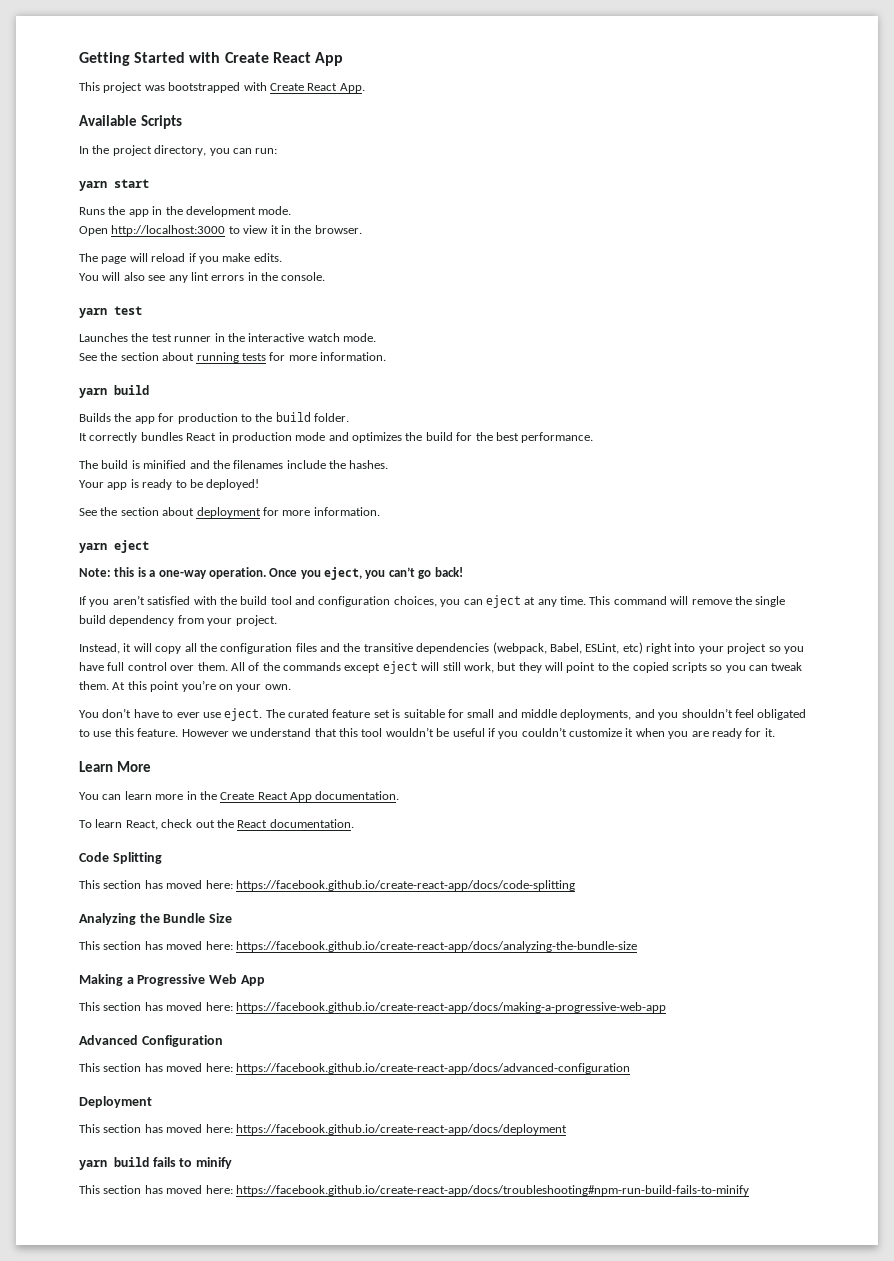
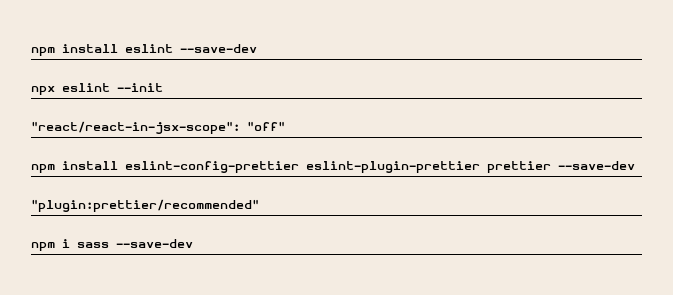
[79,52,343,66] [79,82,365,93] [79,115,182,129] [79,145,278,156] [79,179,149,191] [79,206,292,217] [79,225,362,236] [79,253,282,264] [79,272,326,283] [79,306,142,318] [79,333,376,342] [79,352,386,363] [79,385,149,398] [79,412,349,424] [79,432,594,443] [79,460,389,469] [79,479,260,490] [79,507,380,518] [79,540,149,553] [79,567,463,580] [79,595,786,608] [79,615,277,626] [79,642,804,654] [79,661,803,674] [79,680,291,692] [79,708,807,721] [79,727,775,739] [79,761,151,772] [79,791,400,802] [79,819,354,830] [79,852,162,864] [79,880,575,891] [79,913,232,925] [79,941,637,952] [79,974,265,986] [79,1002,666,1013] [79,1035,223,1047] [79,1063,630,1074] [79,1096,152,1108] [79,1124,567,1135] [79,1157,232,1170] [79,1185,749,1196] Getting Started with Create React App // This project was bootstrapped with Create React App. // Available Scripts // In the project directory, you can run: // yarn start // Runs the app in the development mode. // Open http://localhost:3000 to view it in the browser. // The page will reload if you make edits. // You will also see any lint errors in the console. // yarn test // Launches the test runner in the interactive watch mode. // See the section about running tests for more information. // yarn build // Builds the app for production to the build folder. // It correctly bundles React in production mode and optimizes the build for the best performance. // The build is minified and the filenames include the hashes. // Your app is ready to be deployed! // See the section about deployment for more information. // yarn eject // Note: this is a one-way operation. Once you eject, you can’t go back! // If you aren’t satisfied with the build tool and configuration choices, you can eject at any time. This command will remove the single build dependency from your project. // Instead, it will copy all the configuration files and the transitive dependencies (webpack, Babel, ESLint, etc) right into your project so you have full control over them. All of the commands except eject will still work, but they will point to the copied scripts so you can tweak them. At this point you’re on your own. // You don’t have to ever use eject. The curated feature set is suitable for small and middle deployments, and you shouldn’t feel obligated to use this feature. However we understand that this tool wouldn’t be useful if you couldn’t customize it when you are ready for it. // Learn More // You can learn more in the Create React App documentation. // To learn React, check out the React documentation. // Code Splitting // This section has moved here: https://facebook.github.io/create-react-app/docs/code-splitting // Analyzing the Bundle Size // This section has moved here: https://facebook.github.io/create-react-app/docs/analyzing-the-bundle-size // Making a Progressive Web App // This section has moved here: https://facebook.github.io/create-react-app/docs/making-a-progressive-web-app // Advanced Configuration // This section has moved here: https://facebook.github.io/create-react-app/docs/advanced-configuration // Deployment // This section has moved here: https://facebook.github.io/create-react-app/docs/deployment // yarn build fails to minify // This section has moved here: https://facebook.github.io/create-react-app/docs/troubleshooting#npm-run-build-fails-to-minify -> [31,44,257,56] [31,83,163,95] [31,121,285,134] [31,161,635,173] [31,199,259,212] [31,239,193,251] npm install eslint --save-dev // npx eslint --init // "react/react-in-jsx-scope": "off" // npm install eslint-config-prettier eslint-plugin-prettier prettier --save-dev // "plugin:prettier/recommended" // npm i sass --save-dev

